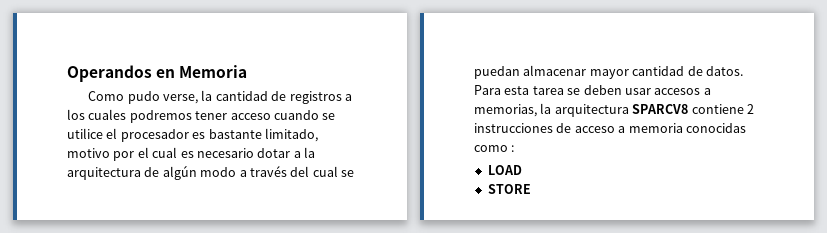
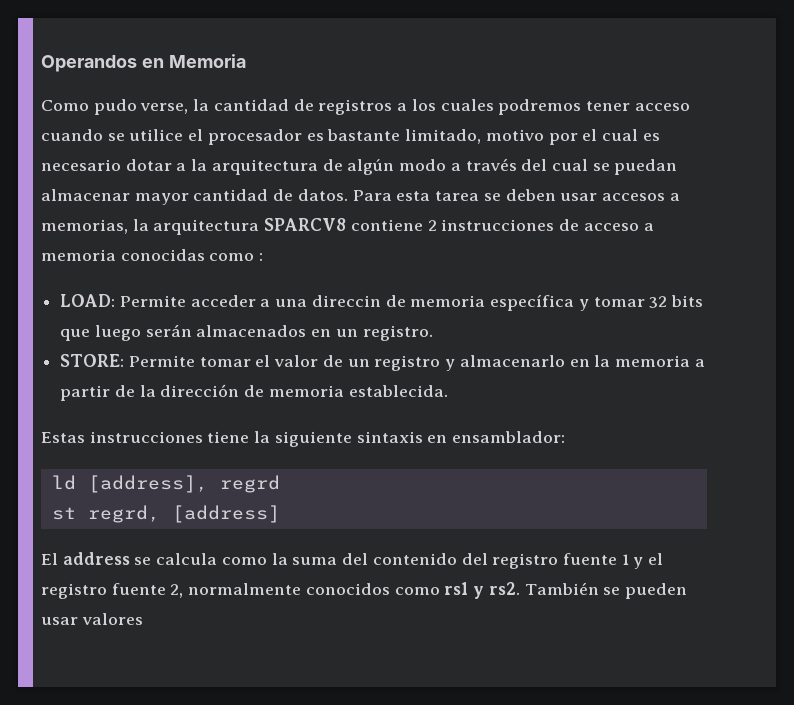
[487,165,522,175] [487,184,531,194] LOAD // STORE -> [60,294,703,311] [60,324,433,341] [60,354,705,371] [60,384,448,401] [41,431,566,447] [51,475,280,493] [51,505,280,523] [41,552,664,569] [41,582,687,599] [41,613,143,625] LOAD: Permite acceder a una direccin de memoria específica y tomar 32 bits que luego serán almacenados en un registro. // STORE: Permite tomar el valor de un registro y almacenarlo en la memoria a partir de la dirección de memoria establecida. // Estas instrucciones tiene la siguiente sintaxis en ensamblador: // ld [address], regrd // st regrd, [address] // El address se calcula como la suma del contenido del registro fuente 1 y el registro fuente 2, normalmente conocidos como rs1 y rs2. También se pueden usar valores

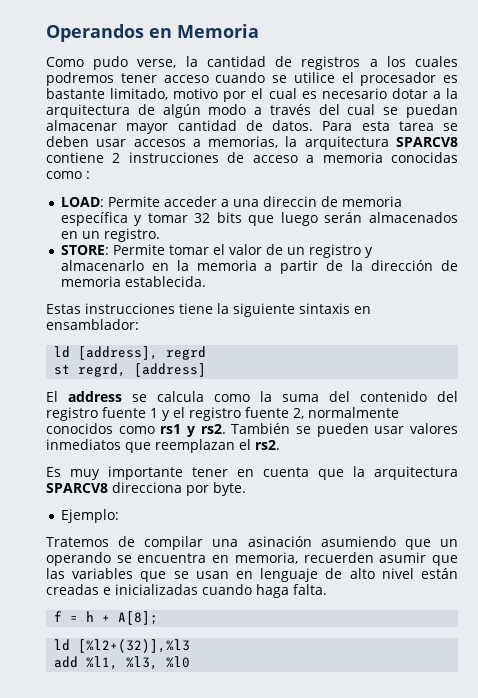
(143, 619) none -> [46,439,280,453] [46,466,458,480] [46,482,246,496] [60,509,119,523] [46,536,459,550] [46,552,458,566] [46,568,458,582] [46,584,327,598] [54,611,159,625] [54,639,191,653] [54,656,191,670] inmediatos que reemplazan el rs2. // Es muy importante tener en cuenta que la arquitectura SPARCV8 direcciona por byte. // Ejemplo: // Tratemos de compilar una asinación asumiendo que un operando se encuentra en memoria, recuerden asumir que las variables que se usan en lenguaje de alto nivel están creadas e inicializadas cuando haga falta. // f = h + A[8]; // ld [%l2+(32)],%l3 // add %l1, %l3, %l0

